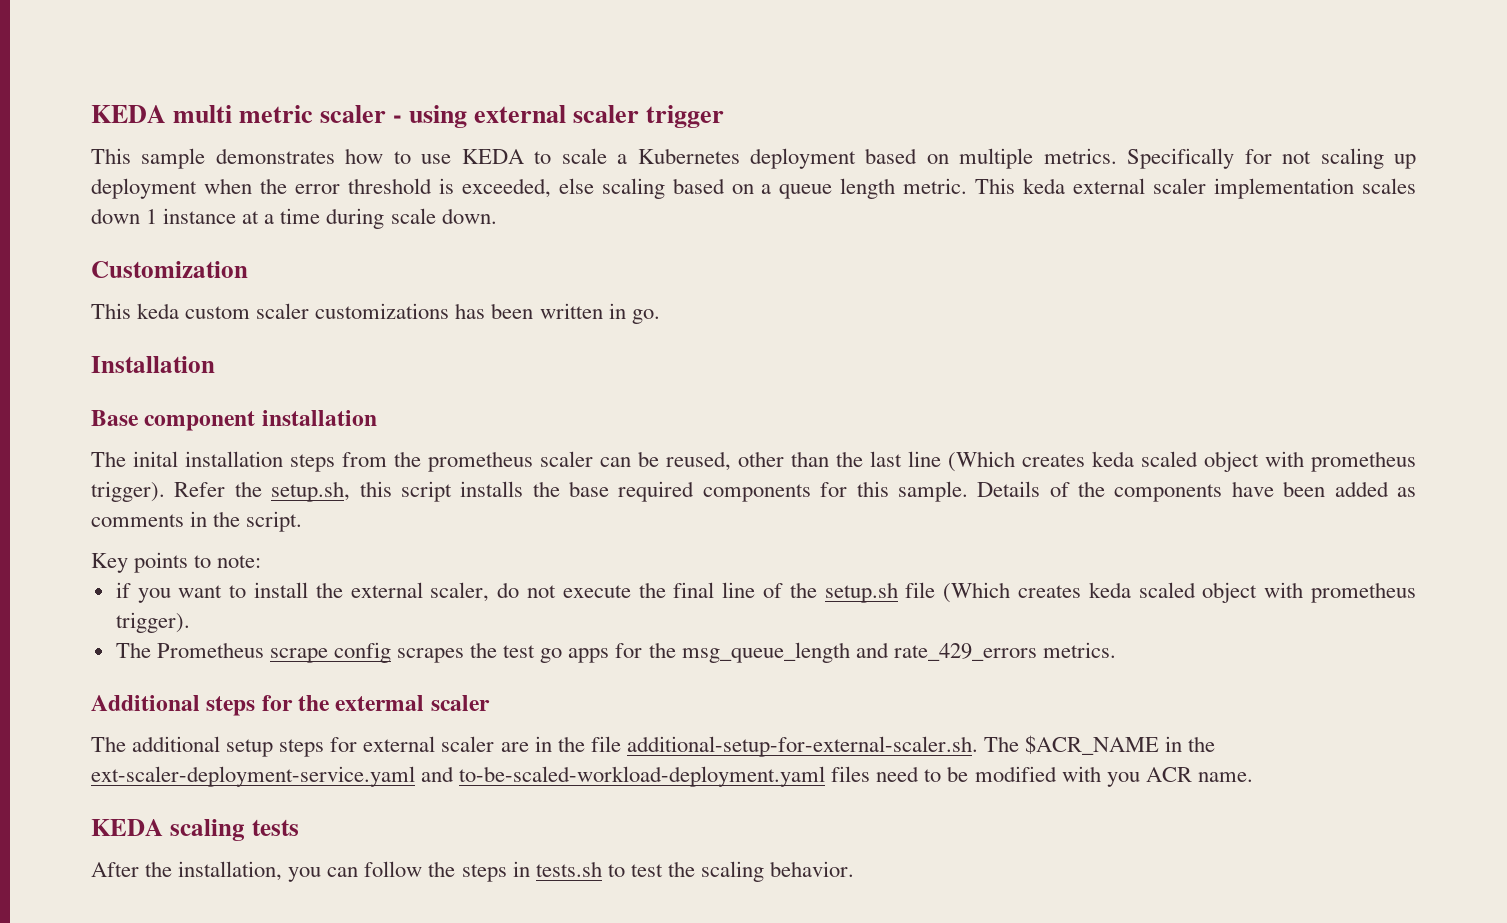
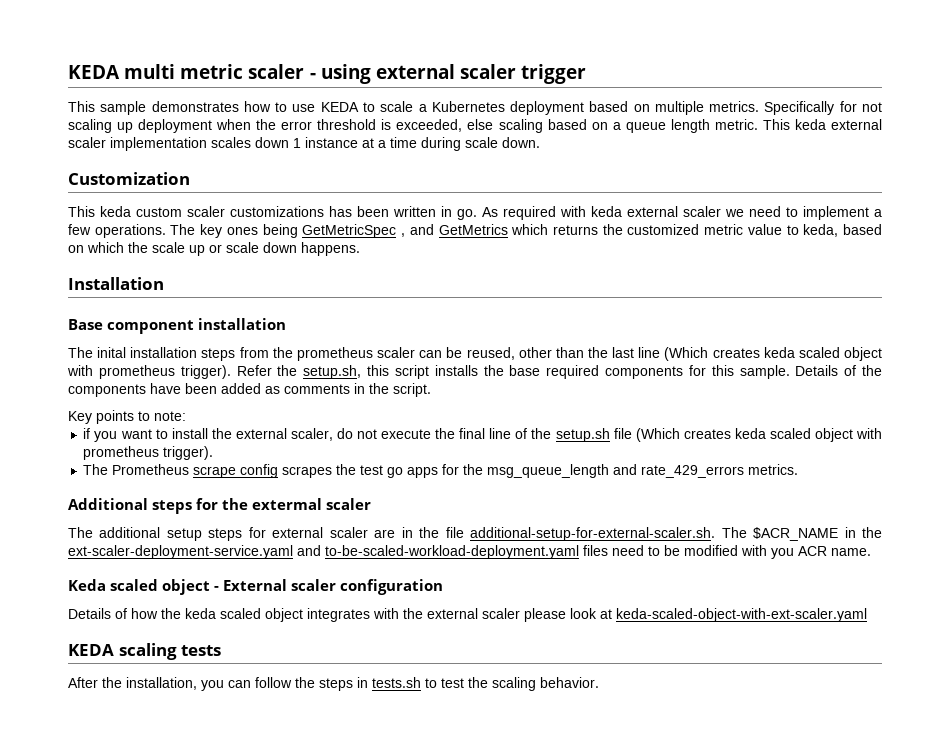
(660, 316) none -> [482,206,882,220] [68,224,882,238] [68,242,360,256] As required with keda external scaler we need to implement a few operations. The key ones being GetMetricSpec , and GetMetrics which returns the customized metric value to keda, based on which the scale up or scale down happens.
(1253, 777) none -> [68,579,444,595] [68,608,867,622] // Keda scaled object - External scaler configuration // Details of how the keda scaled object integrates with the external scaler please look at keda-scaled-object-with-ext-scaler.yaml

